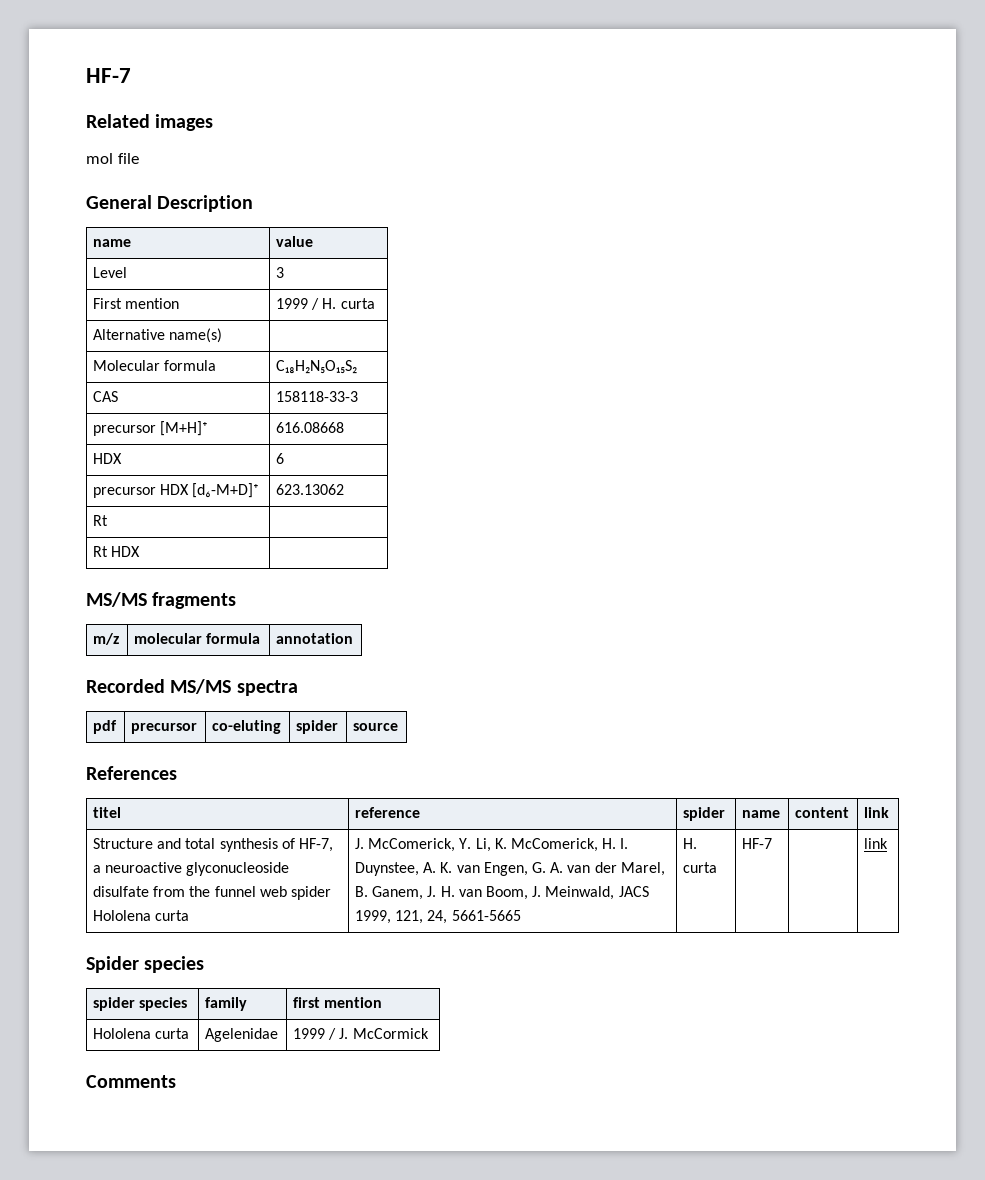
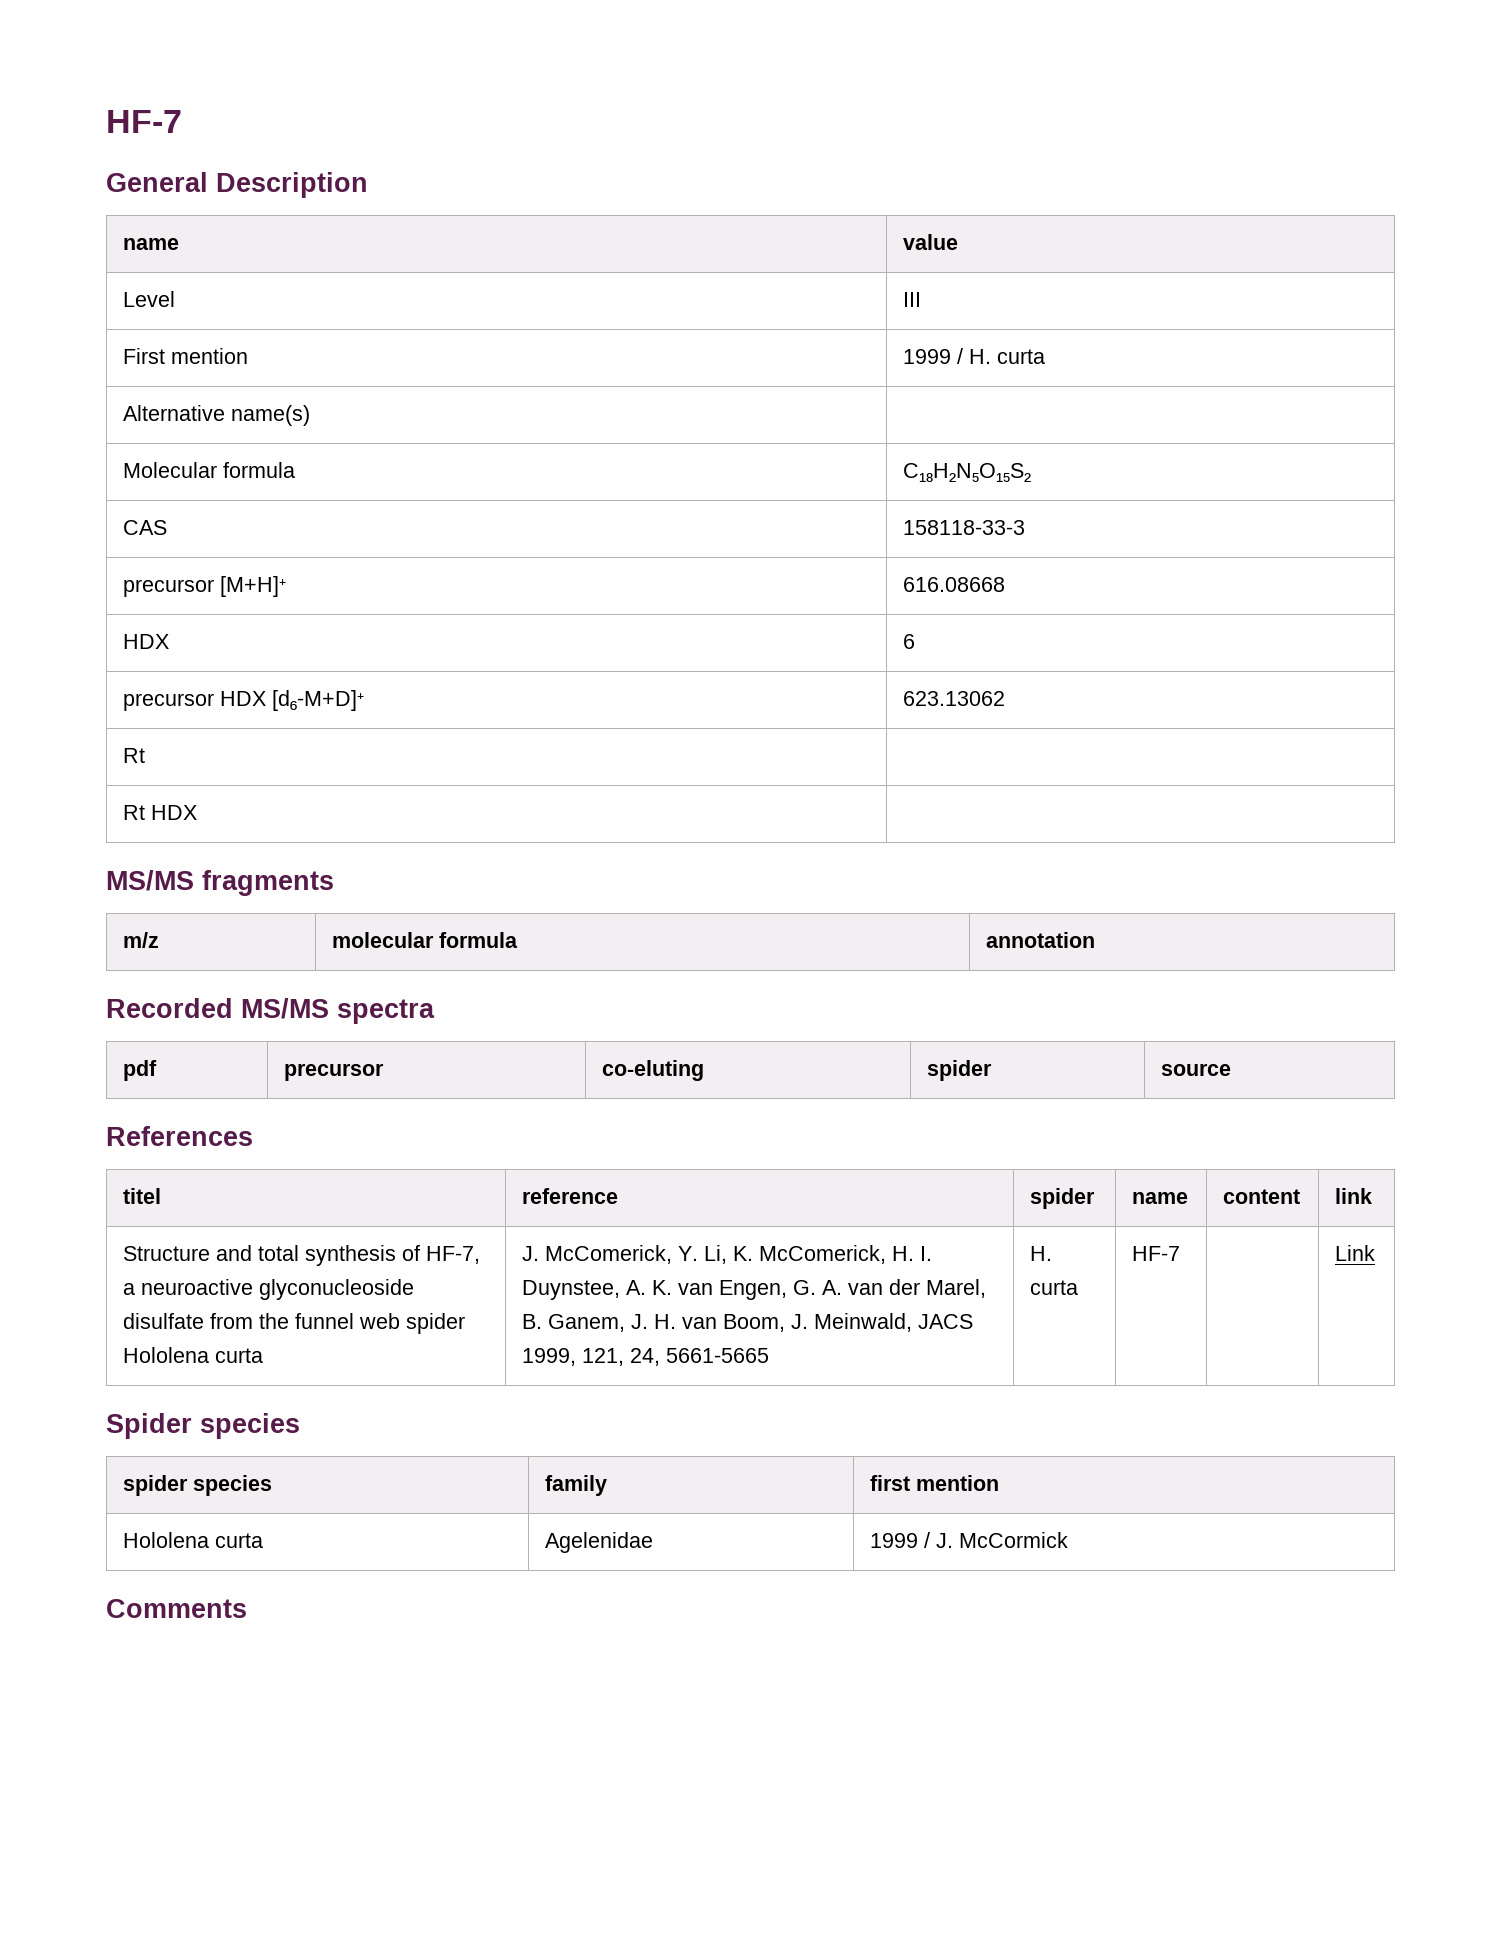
[86,68,131,83] [86,114,214,131] [86,153,139,164] HF-7 // Related images // mol file -> [106,110,182,133] HF-7
[276,267,285,278] 3 -> [903,292,922,307] III
[864,838,889,849] link -> [1335,1245,1376,1261] Link

